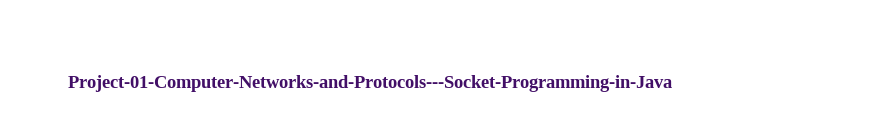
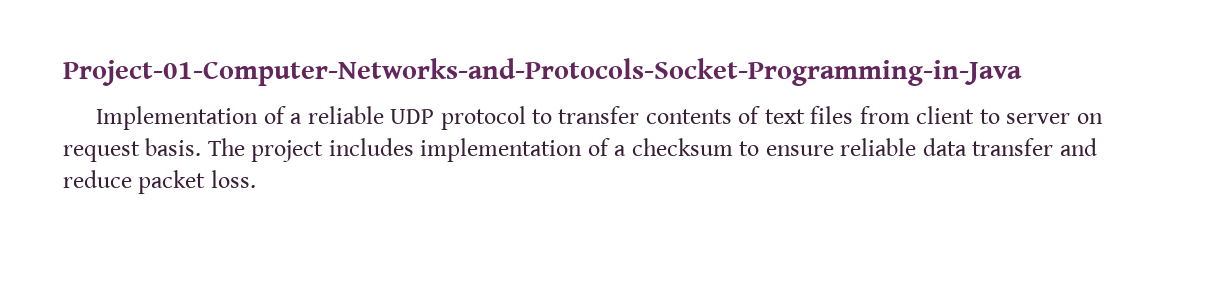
[68,75,672,92] Project-01-Computer-Networks-and-Protocols---Socket-Programming-in-Java -> [63,58,1022,86] [96,106,1103,130] [63,138,1097,162] [63,170,256,194] Project-01-Computer-Networks-and-Protocols-Socket-Programming-in-Java // Implementation of a reliable UDP protocol to transfer contents of text files from client to server on request basis. The project includes implementation of a checksum to ensure reliable data transfer and reduce packet loss.

